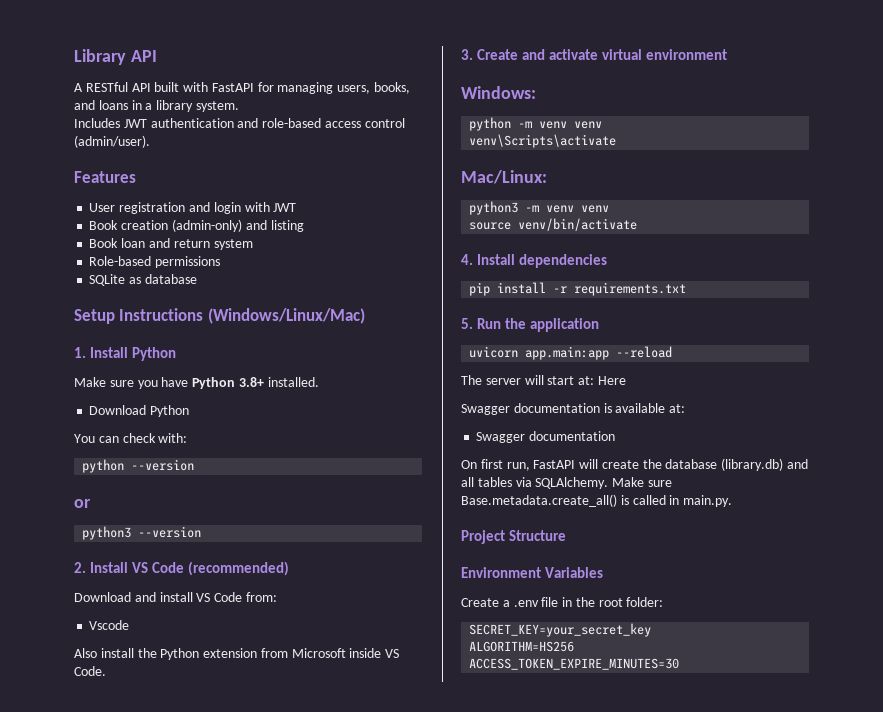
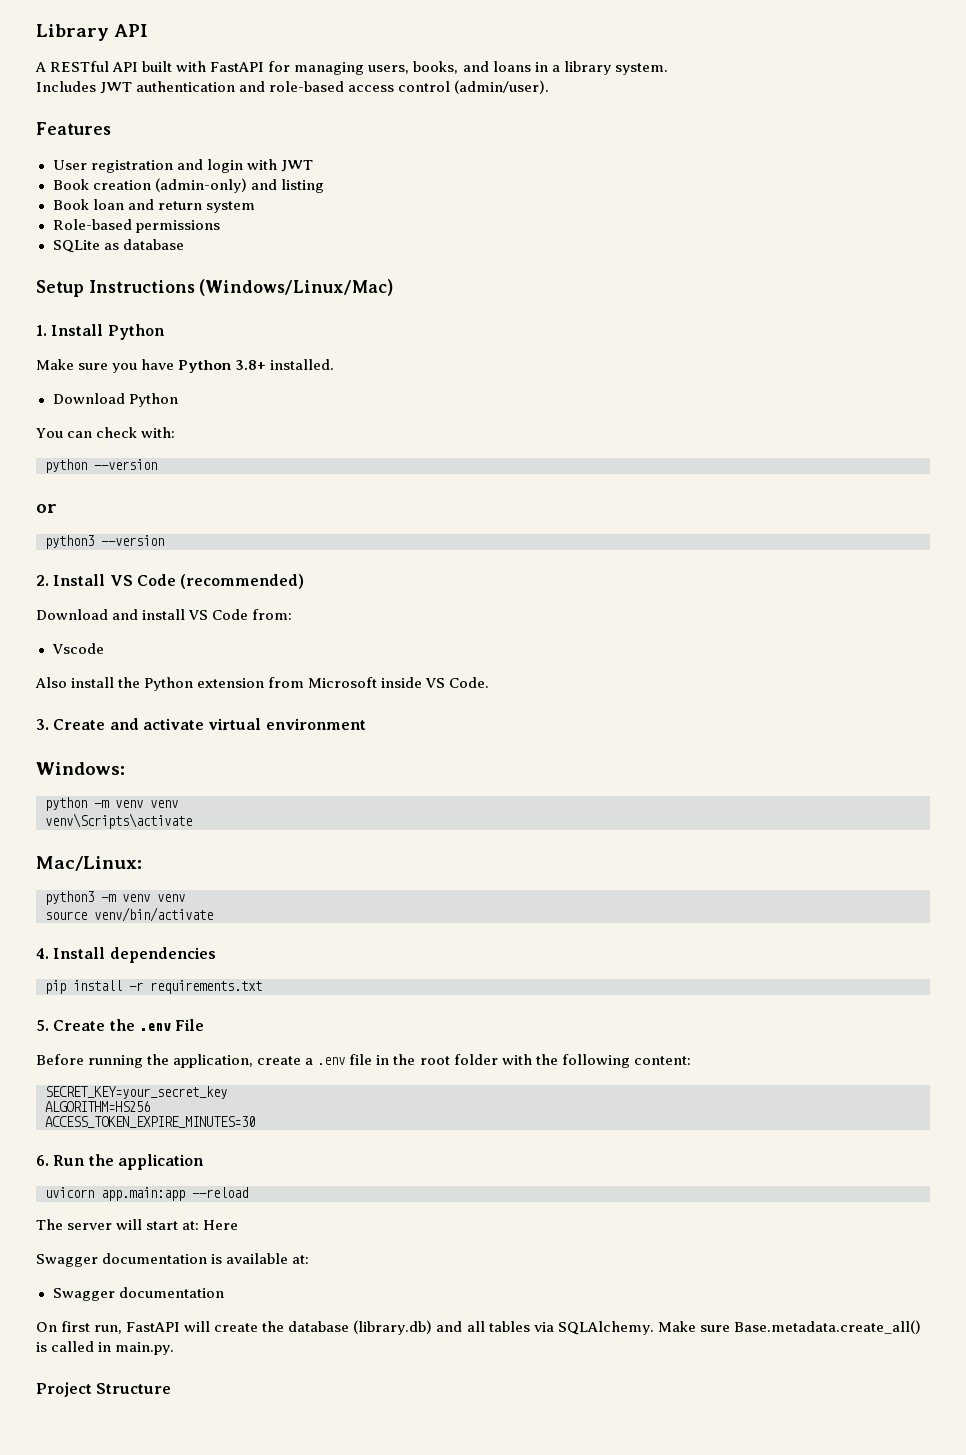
(473, 323) none -> [53,1019,205,1031] [36,1054,691,1068] [45,1086,227,1099] [45,1101,150,1112] [45,1116,255,1128] [36,1155,49,1166] Create the .env File // Before running the application, create a .env file in the root folder with the following content: // SECRET_KEY=your_secret_key // ALGORITHM=HS256 // ACCESS_TOKEN_EXPIRE_MINUTES=30 // 6.
[461,567,604,578] [461,597,664,607] [469,623,652,637] [469,641,575,652] [469,658,680,670] // Environment Variables // Create a .env file in the root folder: // SECRET_KEY=your_secret_key // ALGORITHM=HS256 // ACCESS_TOKEN_EXPIRE_MINUTES=30 -> (172, 1388) none

